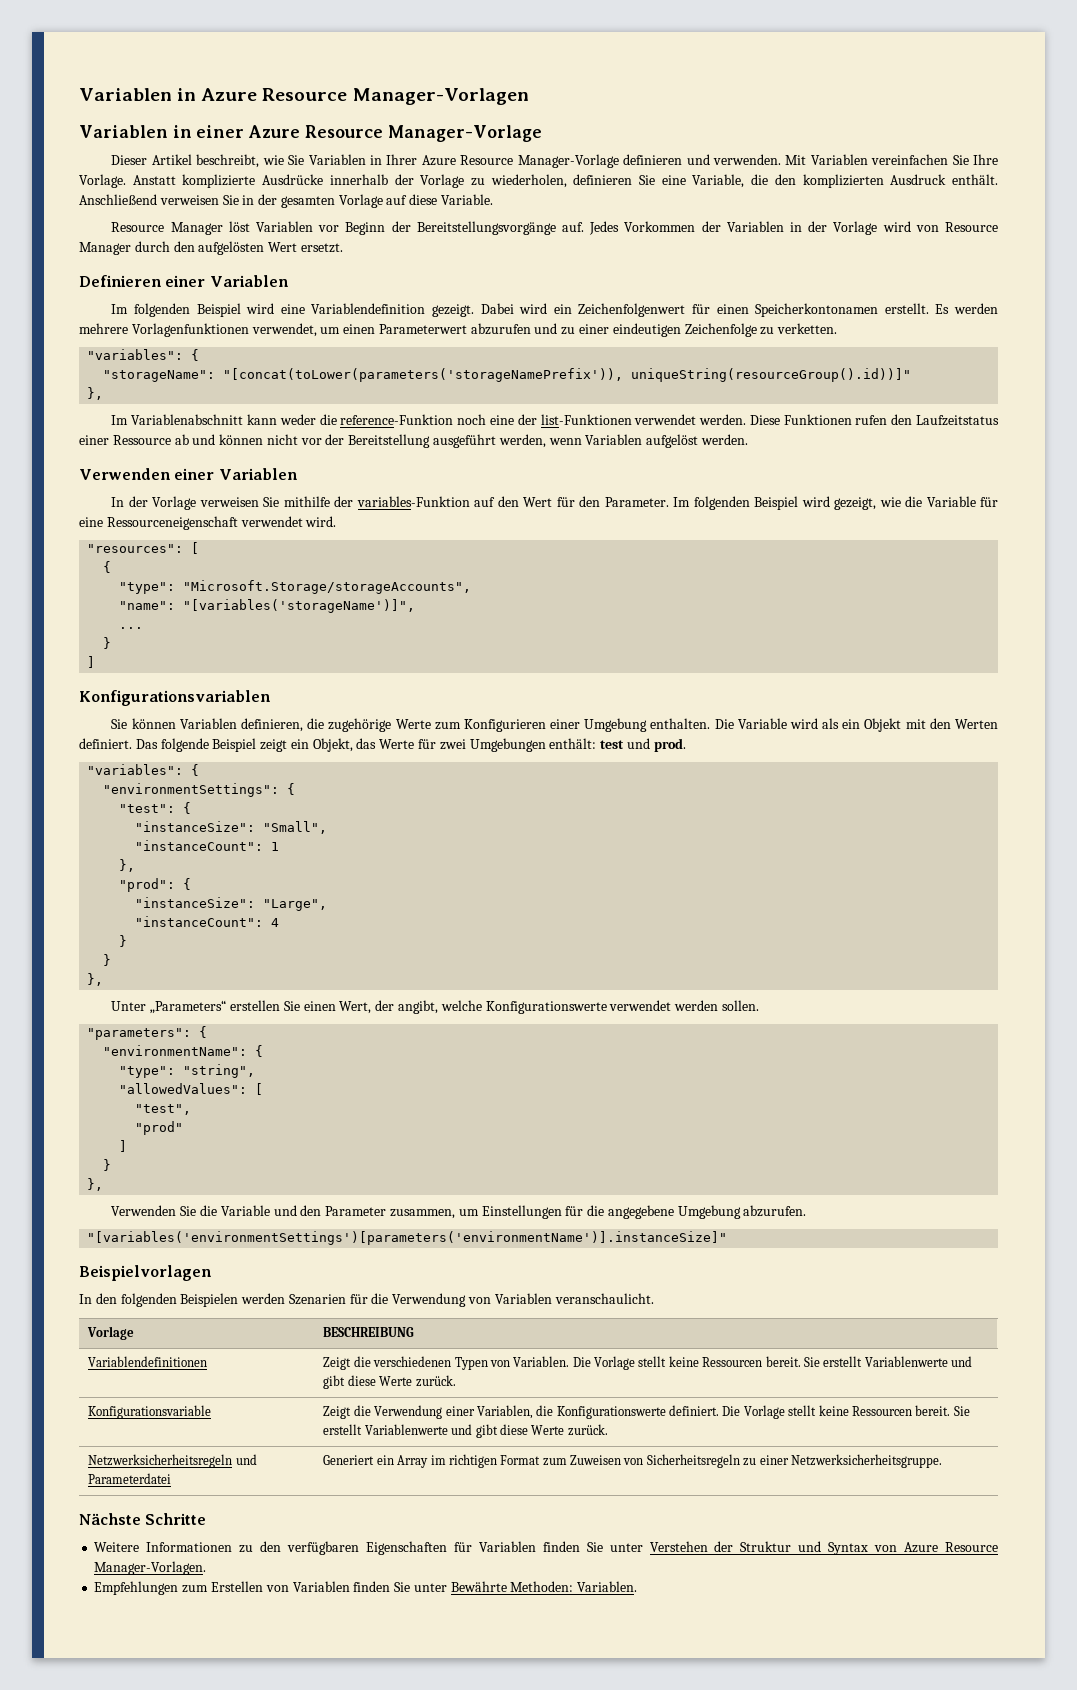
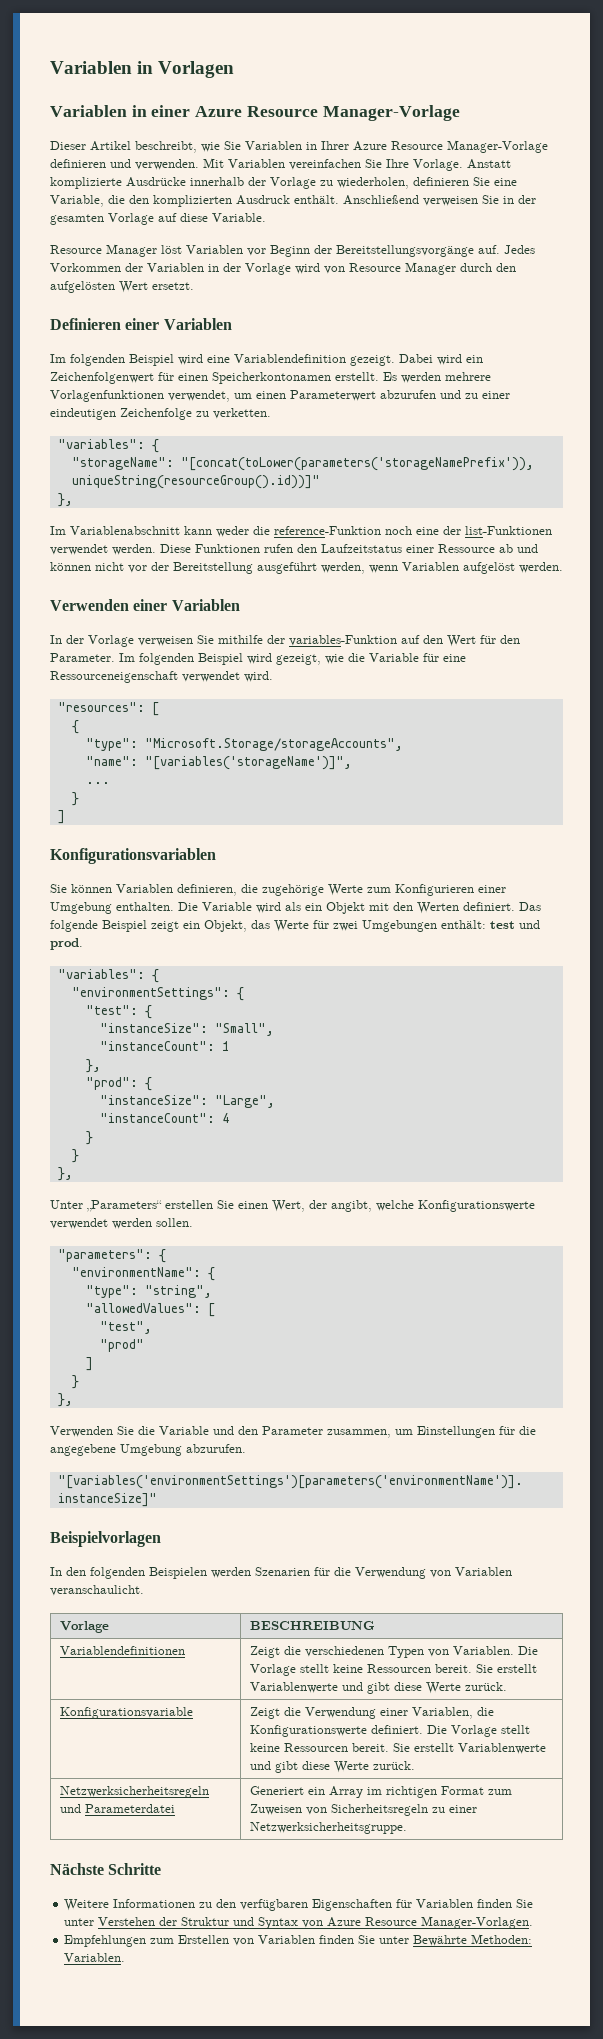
[79,88,530,105] Variablen in Azure Resource Manager-Vorlagen -> [50,61,235,78] Variablen in Vorlagen

